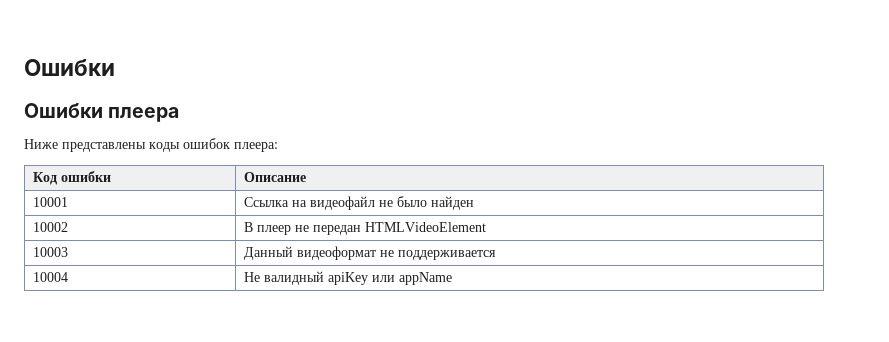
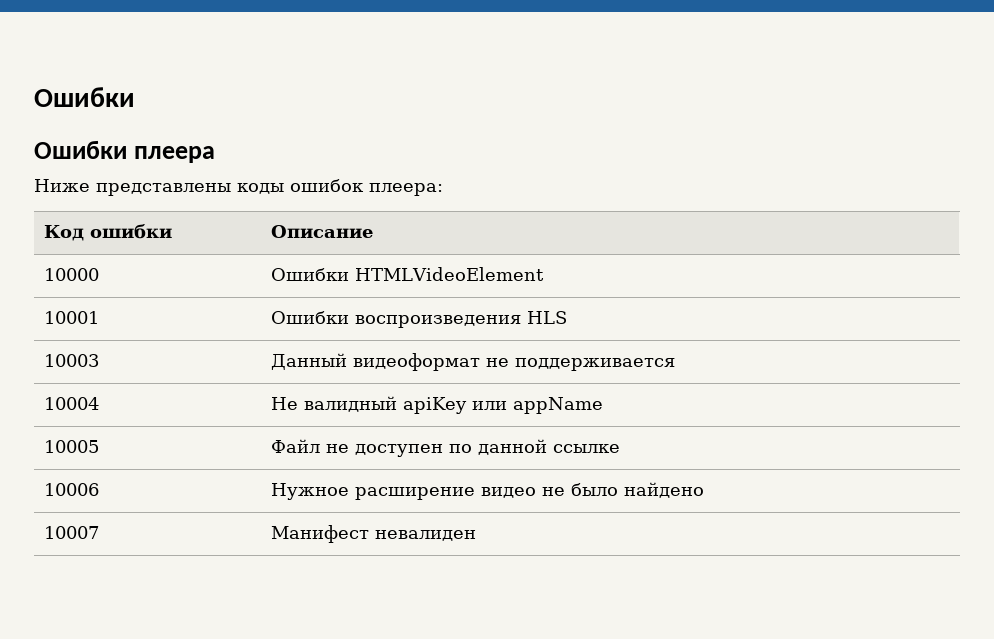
[32,197,68,207] [243,196,474,210] [32,222,68,232] [243,222,486,235] 10001 | Ссылка на видеофайл не было найден // 10002 | В плеер не передан HTMLVideoElement -> [43,268,99,281] [270,267,544,281] [43,311,99,324] [270,311,567,328] 10000 | Ошибки HTMLVideoElement // 10001 | Ошибки воспроизведения HLS
(452, 278) none -> [43,440,99,453] [270,439,620,457] [43,483,99,496] [270,482,704,500] [43,526,99,539] [270,525,476,543] // 10005 | Файл не доступен по данной ссылке // 10006 | Нужное расширение видео не было найдено // 10007 | Манифест невалиден

